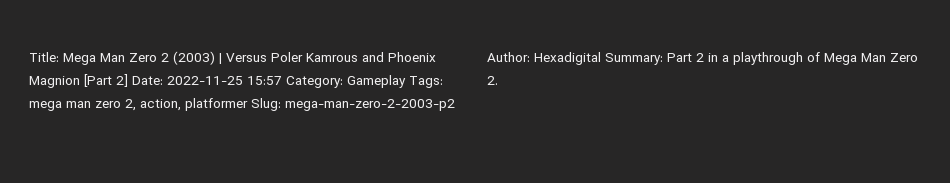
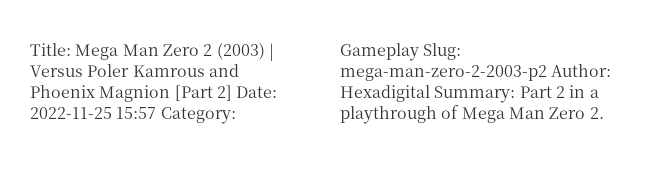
[409,76,443,88] [29,98,248,111] Tags: mega man zero 2, action, platformer -> (419, 52) none

